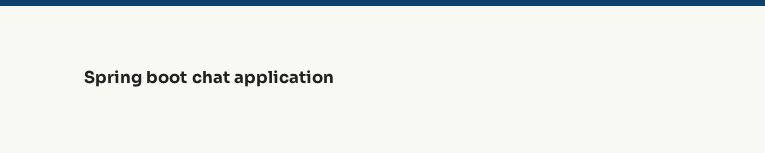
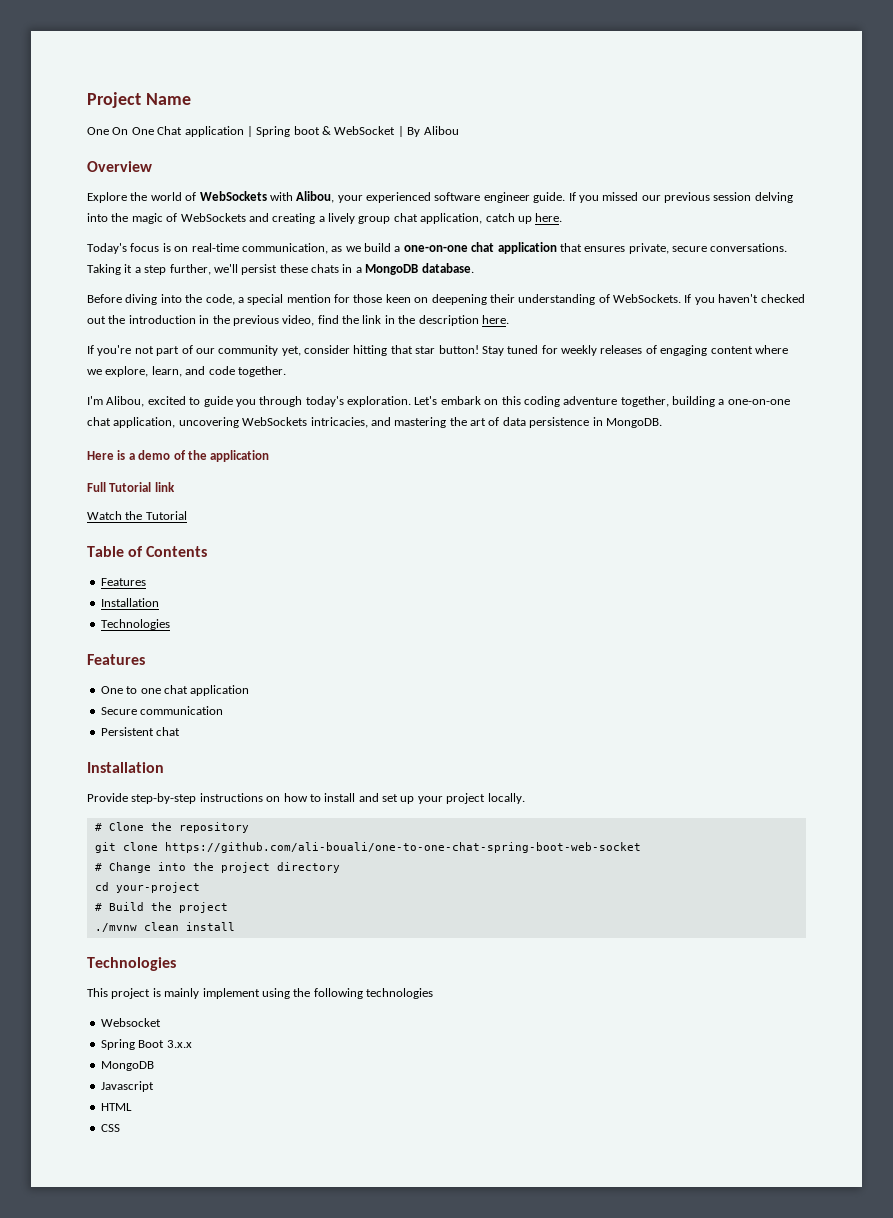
[84,70,335,87] Spring boot chat application -> [87,92,191,108] [87,126,459,137] [87,161,152,172] [87,191,793,203] [87,213,563,224] [87,242,788,254] [87,263,474,275] [87,294,805,305] [87,315,509,326] [87,345,788,356] [87,366,286,377] [87,396,790,407] [87,417,662,428] [87,450,270,462] [87,482,175,492] [87,511,187,520] [87,546,208,557] [100,578,146,586] [100,598,159,607] [100,619,170,630] [87,654,145,665] [100,685,250,696] [100,706,224,715] [100,727,181,736] [87,762,164,773] [87,793,525,804] [94,822,249,833] [94,842,641,853] [94,862,340,873] [94,882,200,893] [94,902,228,913] [94,922,235,932] [87,957,176,971] [87,988,433,999] [100,1018,161,1027] [100,1039,192,1050] [100,1061,154,1071] [100,1081,154,1092] [100,1103,132,1111] [100,1124,120,1132] Project Name // One On One Chat application | Spring boot & WebSocket | By Alibou // Overview // Explore the world of WebSockets with Alibou, your experienced software engineer guide. If you missed our previous session delving into the magic of WebSockets and creating a lively group chat application, catch up here. // Today's focus is on real-time communication, as we build a one-on-one chat application that ensures private, secure conversations. Taking it a step further, we'll persist these chats in a MongoDB database. // Before diving into the code, a special mention for those keen on deepening their understanding of WebSockets. If you haven't checked out the introduction in the previous video, find the link in the description here. // If you're not part of our community yet, consider hitting that star button! Stay tuned for weekly releases of engaging content where we explore, learn, and code together. // I'm Alibou, excited to guide you through today's exploration. Let's embark on this coding adventure together, building a one-on-one chat application, uncovering WebSockets intricacies, and mastering the art of data persistence in MongoDB. // Here is a demo of the application // Full Tutorial link // Watch the Tutorial // Table of Contents // Features // Installation // Technologies // Features // One to one chat application // Secure communication // Persistent chat // Installation // Provide step-by-step instructions on how to install and set up your project locally. // # Clone the repository // git clone https://github.com/ali-bouali/one-to-one-chat-spring-boot-web-socket // # Change into the project directory // cd your-project // # Build the project // ./mvnw clean install // Technologies // This project is mainly implement using the following technologies // Websocket // Spring Boot 3.x.x // MongoDB // Javascript // HTML // CSS

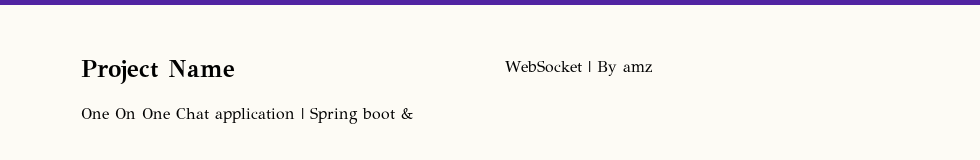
[423,126,459,135] [87,161,152,172] [87,191,793,203] [87,213,563,224] [87,242,788,254] [87,263,474,275] [87,294,805,305] [87,315,509,326] [87,345,788,356] [87,366,286,377] [87,396,790,407] [87,417,662,428] [87,450,270,462] [87,482,175,492] [87,511,187,520] [87,546,208,557] [100,578,146,586] [100,598,159,607] [100,619,170,630] [87,654,145,665] [100,685,250,696] [100,706,224,715] [100,727,181,736] [87,762,164,773] [87,793,525,804] [94,822,249,833] [94,842,641,853] [94,862,340,873] [94,882,200,893] [94,902,228,913] [94,922,235,932] [87,957,176,971] [87,988,433,999] [100,1018,161,1027] [100,1039,192,1050] [100,1061,154,1071] [100,1081,154,1092] [100,1103,132,1111] [100,1124,120,1132] Alibou // Overview // Explore the world of WebSockets with Alibou, your experienced software engineer guide. If you missed our previous session delving into the magic of WebSockets and creating a lively group chat application, catch up here. // Today's focus is on real-time communication, as we build a one-on-one chat application that ensures private, secure conversations. Taking it a step further, we'll persist these chats in a MongoDB database. // Before diving into the code, a special mention for those keen on deepening their understanding of WebSockets. If you haven't checked out the introduction in the previous video, find the link in the description here. // If you're not part of our community yet, consider hitting that star button! Stay tuned for weekly releases of engaging content where we explore, learn, and code together. // I'm Alibou, excited to guide you through today's exploration. Let's embark on this coding adventure together, building a one-on-one chat application, uncovering WebSockets intricacies, and mastering the art of data persistence in MongoDB. // Here is a demo of the application // Full Tutorial link // Watch the Tutorial // Table of Contents // Features // Installation // Technologies // Features // One to one chat application // Secure communication // Persistent chat // Installation // Provide step-by-step instructions on how to install and set up your project locally. // # Clone the repository // git clone https://github.com/ali-bouali/one-to-one-chat-spring-boot-web-socket // # Change into the project directory // cd your-project // # Build the project // ./mvnw clean install // Technologies // This project is mainly implement using the following technologies // Websocket // Spring Boot 3.x.x // MongoDB // Javascript // HTML // CSS -> [622,64,652,73] amz

